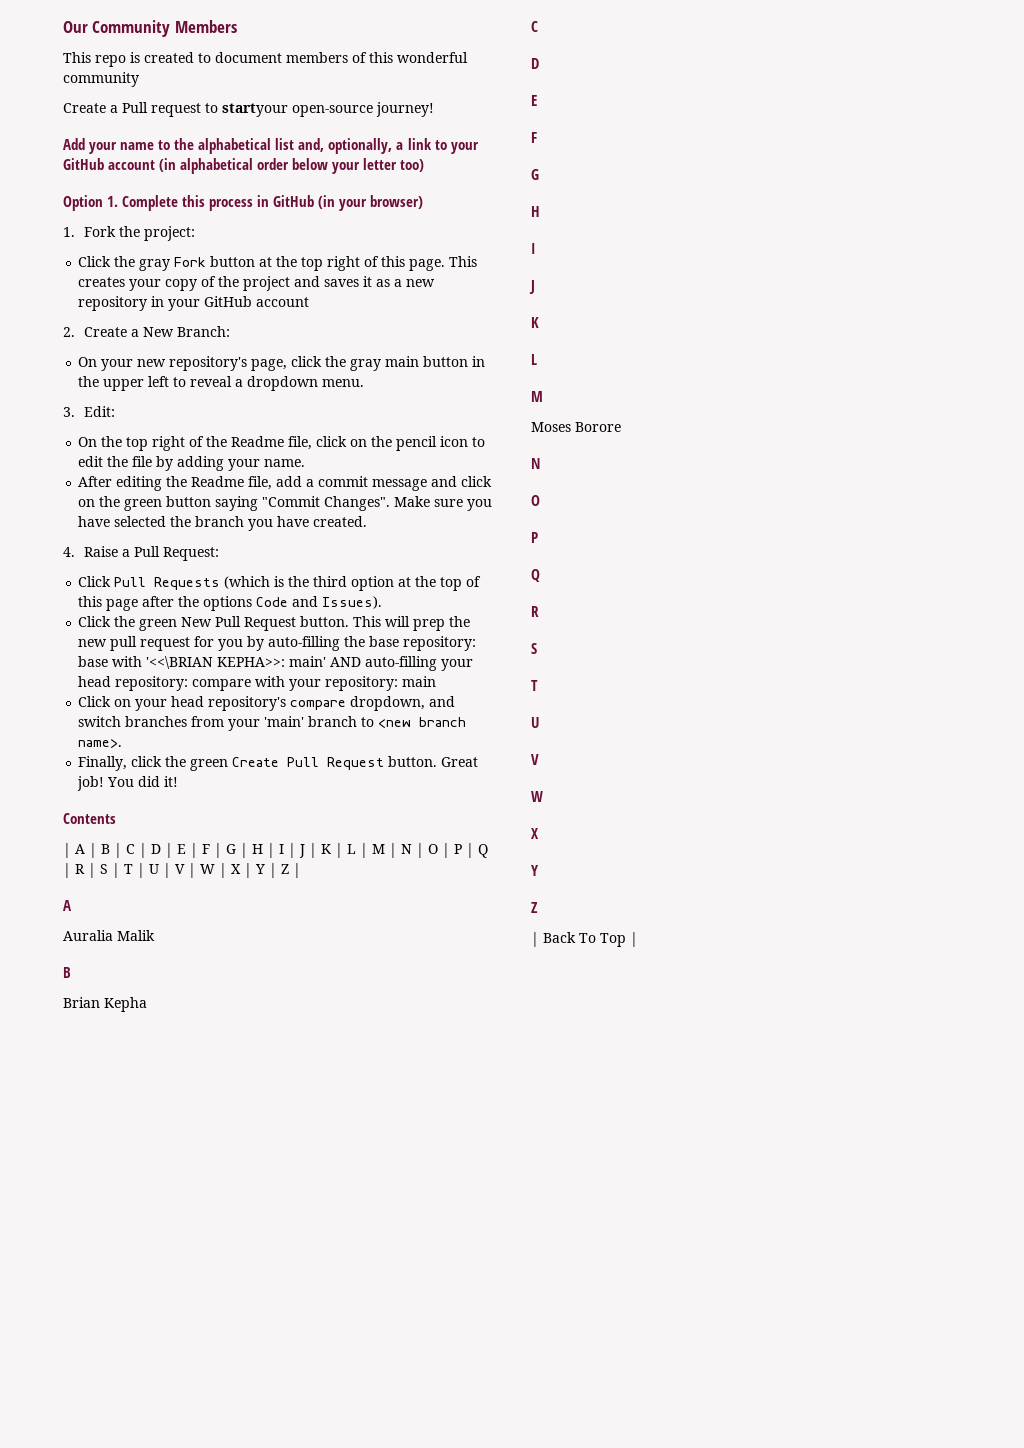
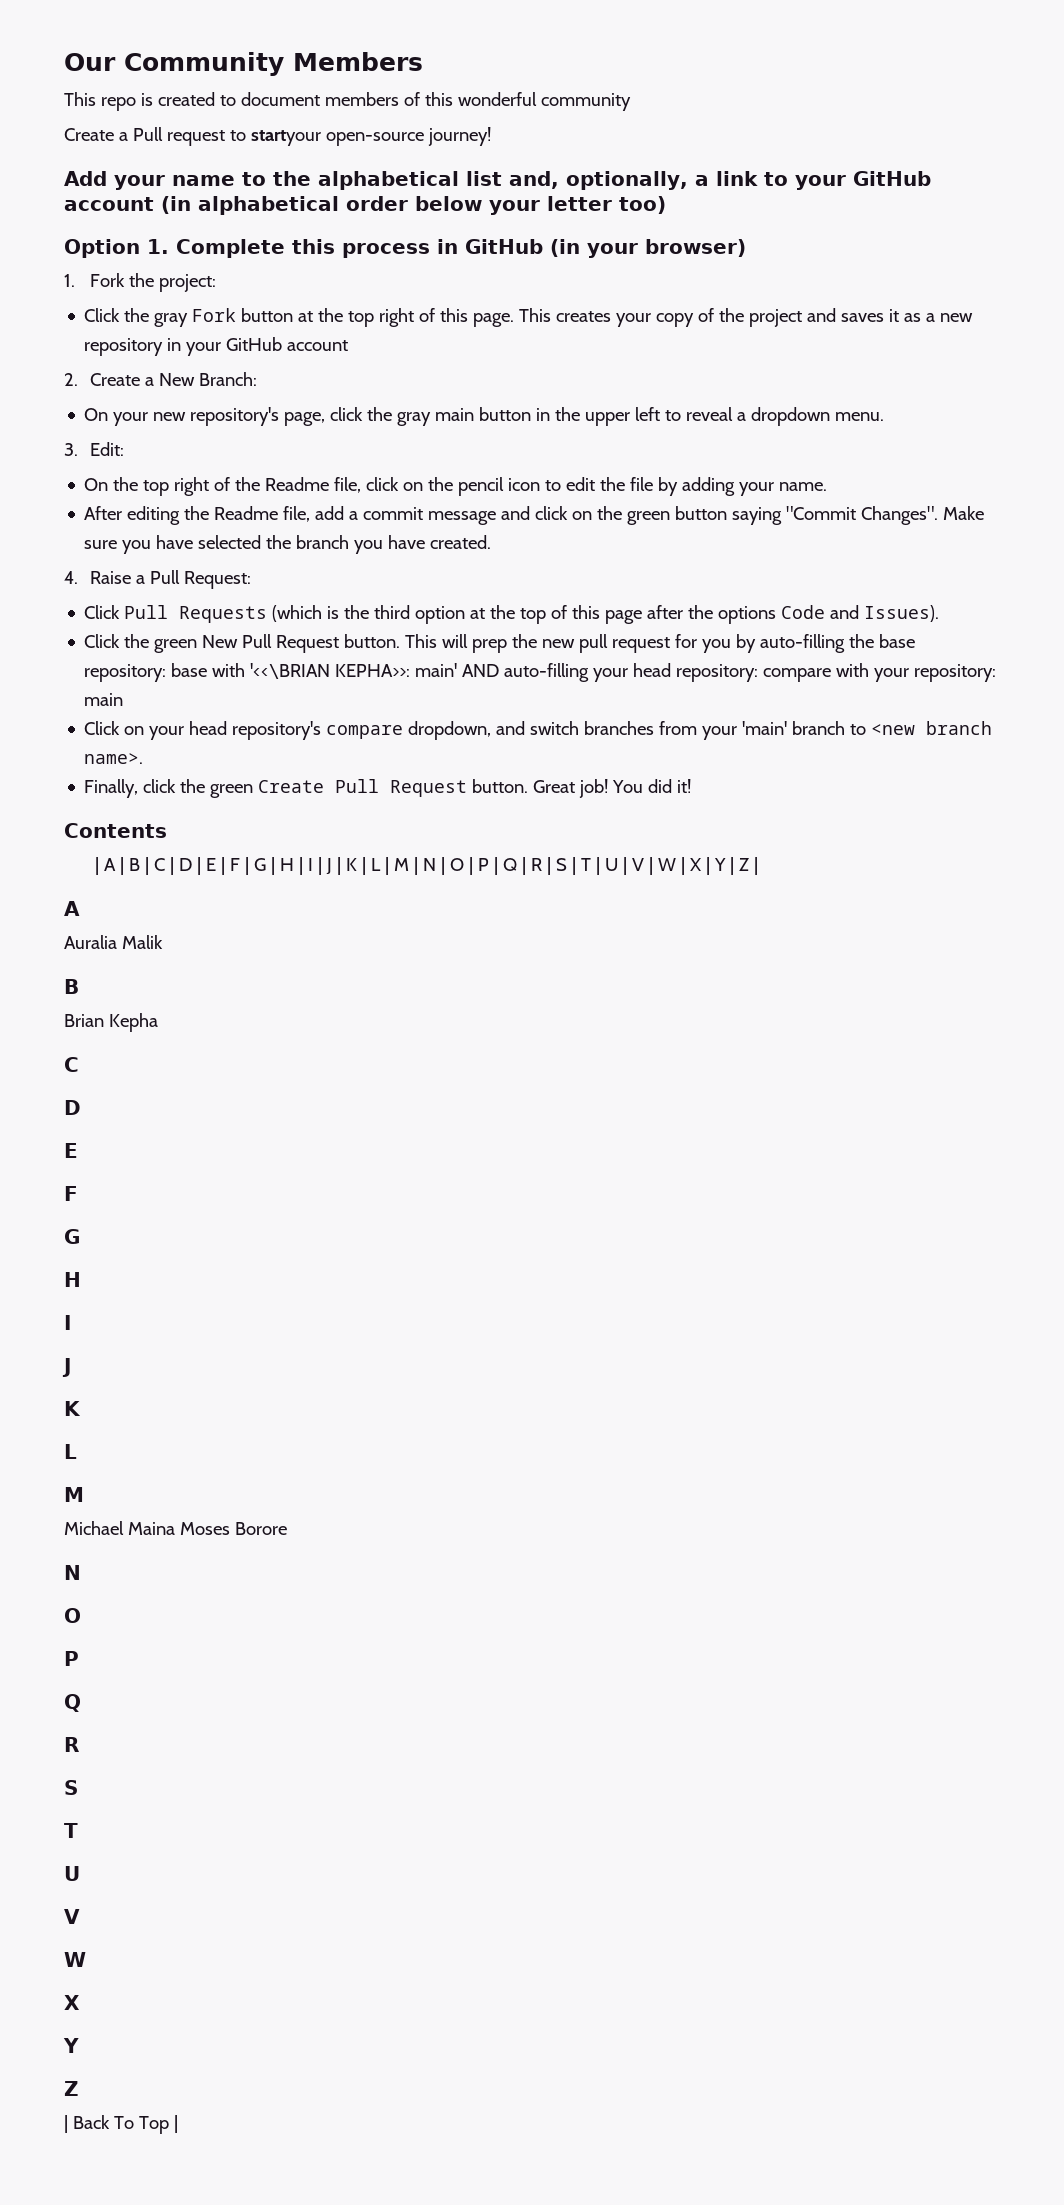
(543, 396) none -> [64,1521,175,1535] Michael Maina

